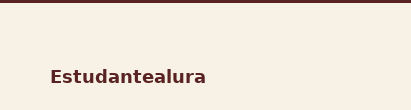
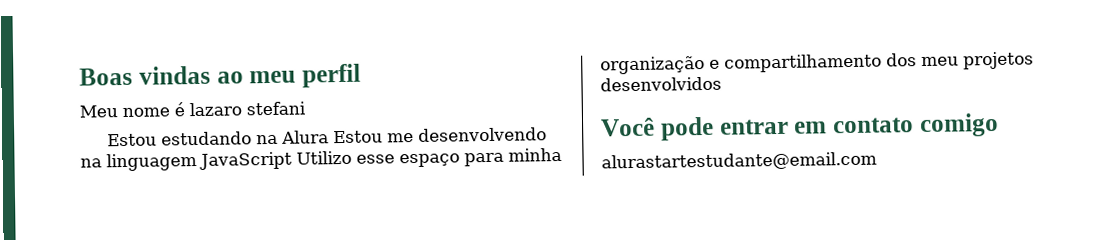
[50,69,206,83] Estudantealura -> [79,63,361,88] [79,101,306,118] [107,127,548,147] [80,147,562,172] [600,51,1034,75] [600,76,722,92] [600,112,999,141] [601,151,877,172] Boas vindas ao meu perfil // Meu nome é lazaro stefani // Estou estudando na Alura Estou me desenvolvendo na linguagem JavaScript Utilizo esse espaço para minha organização e compartilhamento dos meu projetos desenvolvidos // Você pode entrar em contato comigo // alurastartestudante@email.com

